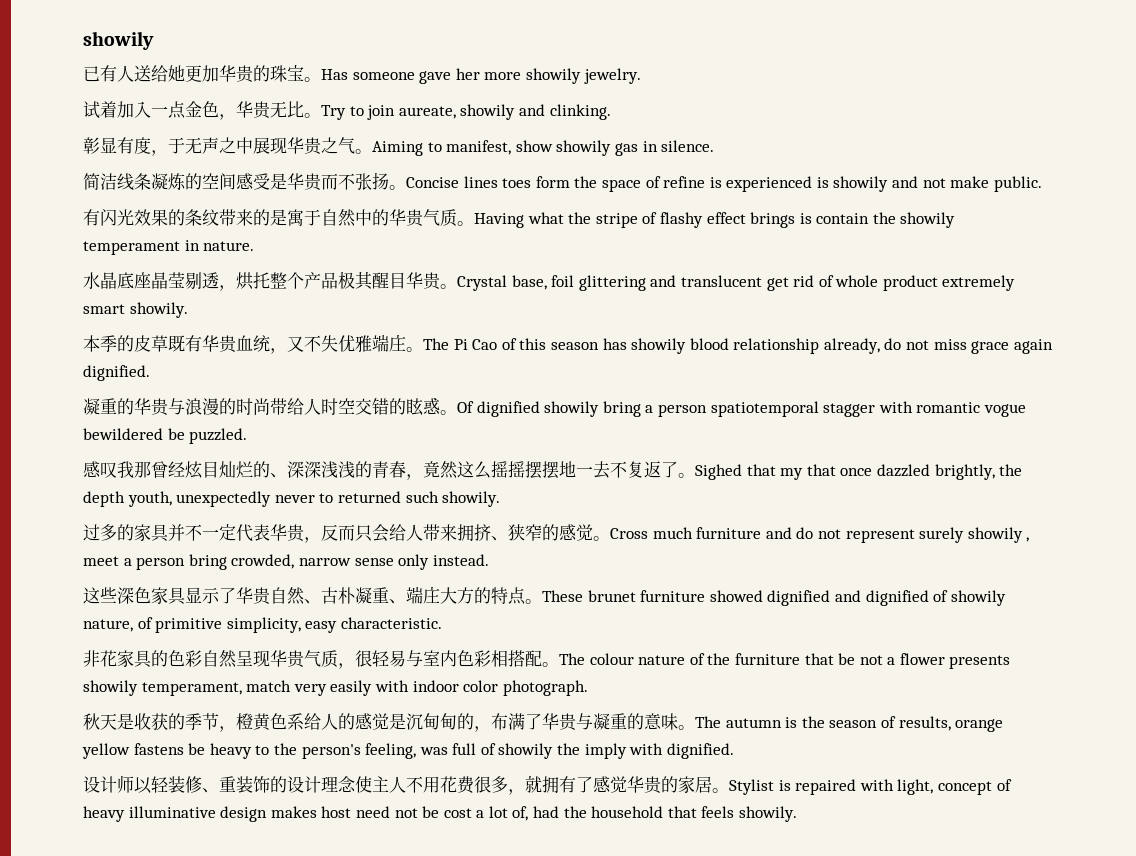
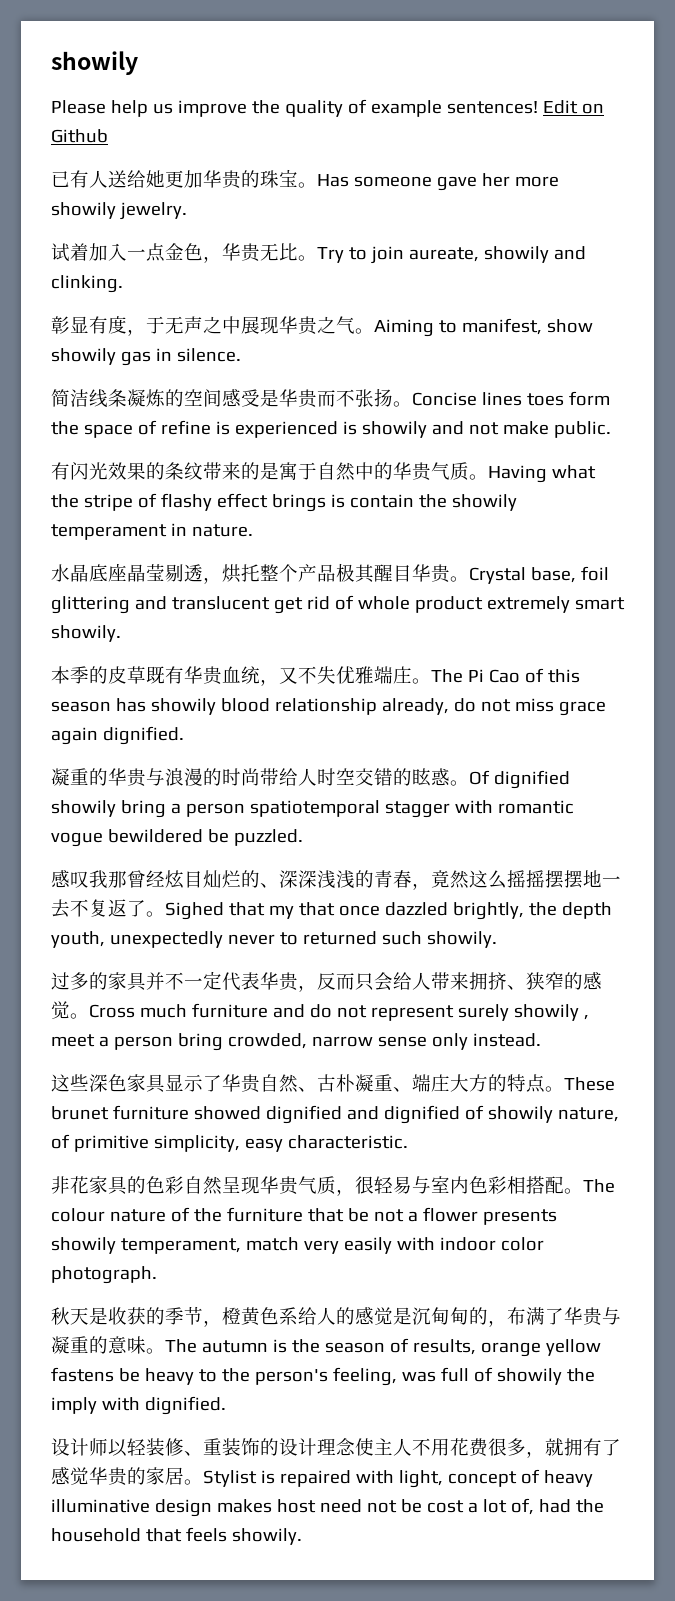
[83,31,154,50] showily -> [51,51,138,75] [51,99,604,117] [51,129,108,143] showily // Please help us improve the quality of example sentences! Edit on Github

